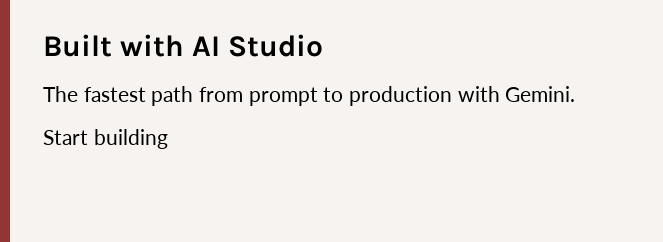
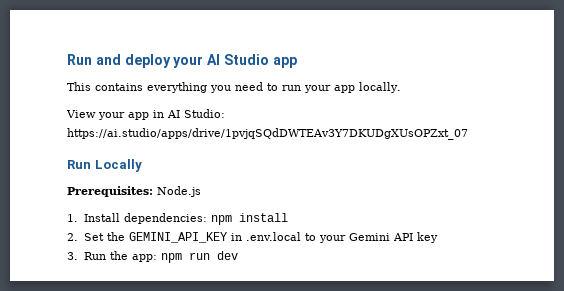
[43,34,324,57] [43,86,576,106] [43,129,168,149] Built with AI Studio // The fastest path from prompt to production with Gemini. // Start building -> [67,54,297,68] [67,82,401,93] [66,109,225,120] [67,128,468,140] [67,159,142,172] [67,186,201,197] [67,213,288,225] [67,232,439,243] [67,251,238,263] Run and deploy your AI Studio app // This contains everything you need to run your app locally. // View your app in AI Studio: https://ai.studio/apps/drive/1pvjqSQdDWTEAv3Y7DKUDgXUsOPZxt_07 // Run Locally // Prerequisites: Node.js // 1. Install dependencies: npm install // 2. Set the GEMINI_API_KEY in .env.local to your Gemini API key // 3. Run the app: npm run dev

